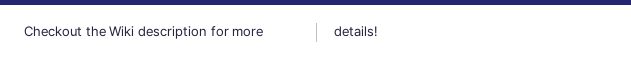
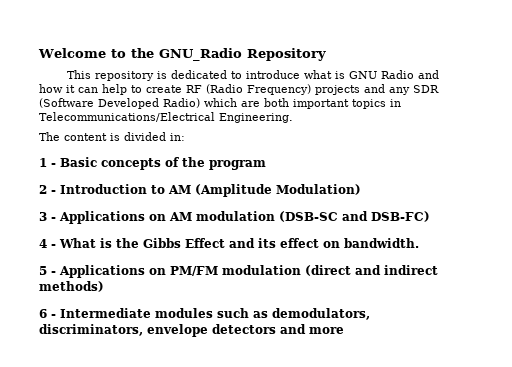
[24,26,377,39] Checkout the Wiki description for more details! -> [38,48,326,61] [66,70,439,81] [39,84,439,95] [39,98,401,109] [39,112,293,123] [39,132,185,141] [39,157,266,170] [39,184,361,197] [39,211,430,224] [39,238,419,248] [39,265,438,278] [39,281,104,292] [39,308,370,320] [39,324,344,337] Welcome to the GNU_Radio Repository // This repository is dedicated to introduce what is GNU Radio and how it can help to create RF (Radio Frequency) projects and any SDR (Software Developed Radio) which are both important topics in Telecommunications/Electrical Engineering. // The content is divided in: // 1 - Basic concepts of the program // 2 - Introduction to AM (Amplitude Modulation) // 3 - Applications on AM modulation (DSB-SC and DSB-FC) // 4 - What is the Gibbs Effect and its effect on bandwidth. // 5 - Applications on PM/FM modulation (direct and indirect methods) // 6 - Intermediate modules such as demodulators, discriminators, envelope detectors and more

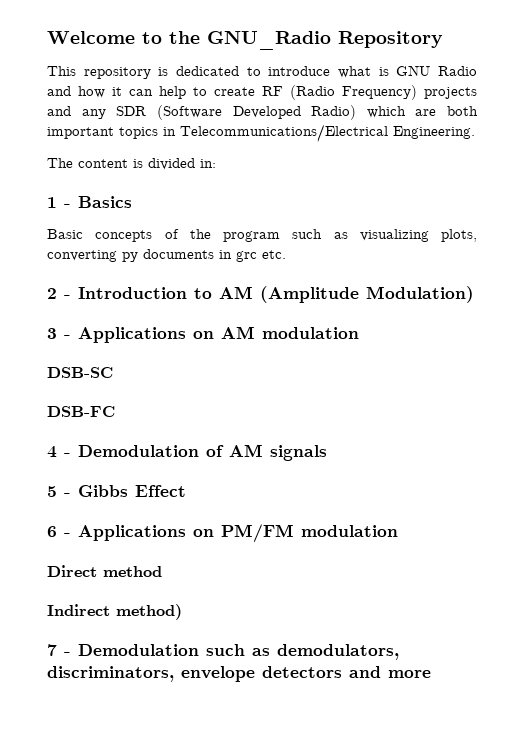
(56, 165) none -> [78,196,132,208] Basics //
(266, 165) none -> [292,229,477,242] [47,249,286,262] such as visualizing plots, converting py documents in grc etc.
[279,211,430,222] (DSB-SC and DSB-FC) -> [47,367,113,378] [47,406,115,417] // DSB-SC // DSB-FC
[59,238,419,248] [39,266,47,275] What is the Gibbs Effect and its effect on bandwidth. // 5 -> [78,444,327,461] [47,485,186,497] [47,526,57,537] Demodulation of AM signals // 5 - Gibbs Effect // 6
[305,265,438,276] [39,281,104,292] [39,308,213,318] (direct and indirect methods) // 6 - Intermediate modules -> [47,565,162,577] [47,604,182,620] [47,644,199,656] // Direct method // Indirect method) // 7 - Demodulation

